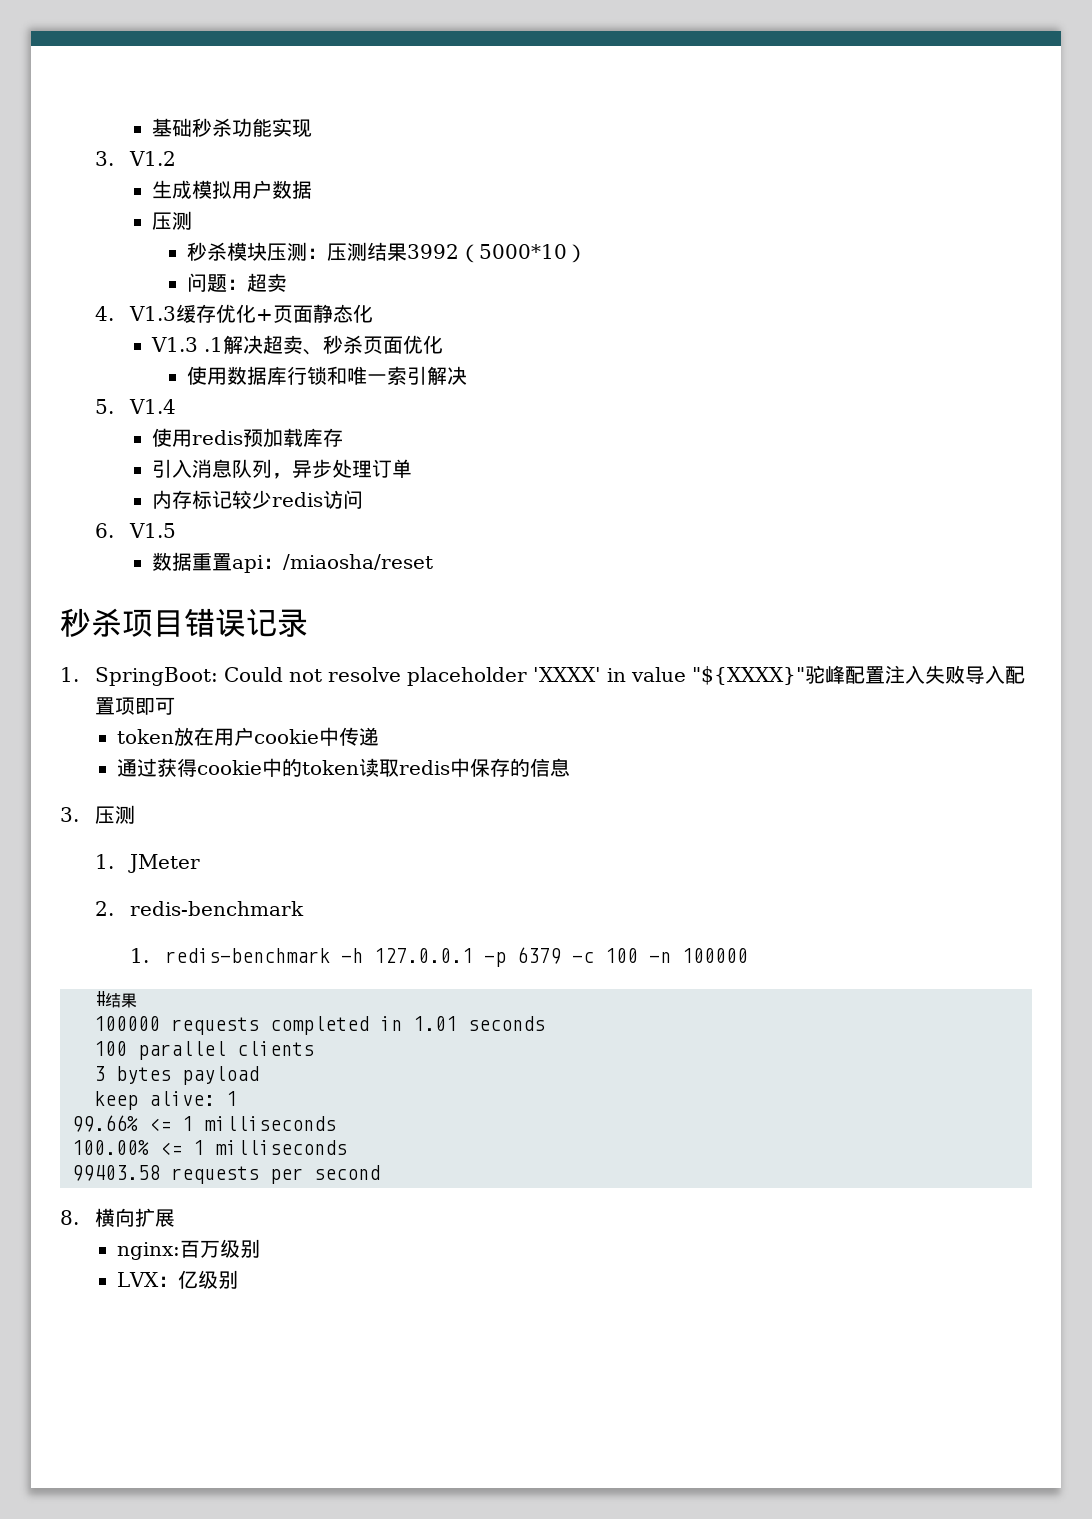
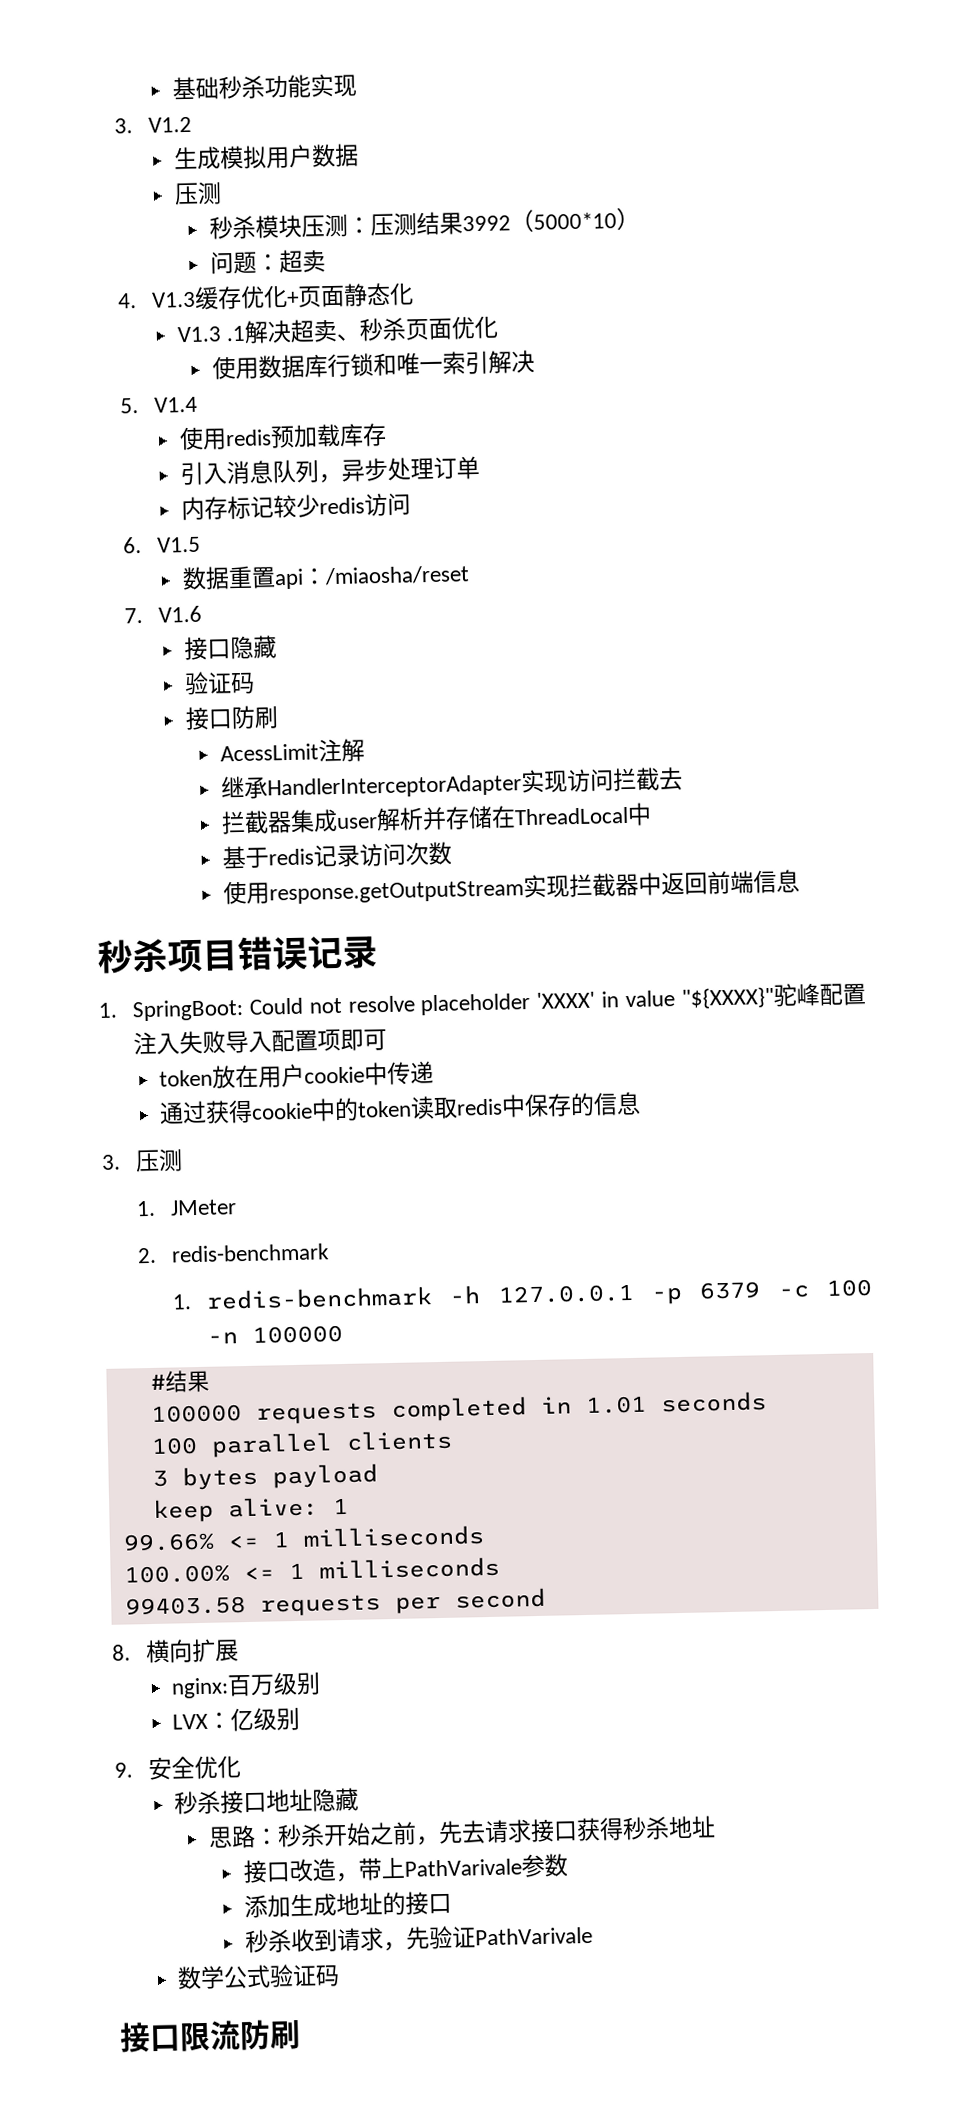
(434, 562) none -> [123,605,202,624] [184,635,278,661] [184,671,256,696] [185,705,280,731] [220,738,366,763] [221,766,684,800] [221,802,653,835] [222,841,453,869] [223,869,801,905] // 7. V1.6 // 接口隐藏 // 验证码 // 接口防刷 // AcessLimit注解 // 继承HandlerInterceptorAdapter实现访问拦截去 // 拦截器集成user解析并存储在ThreadLocal中 // 基于redis记录访问次数 // 使用response.getOutputStream实现拦截器中返回前端信息
(239, 1279) none -> [114,1755,241,1781] [174,1787,360,1815] [208,1815,717,1849] [243,1853,569,1884] [244,1891,453,1919] [245,1925,594,1954] [177,1964,341,1990] [119,2019,301,2053] // 9.安全优化 // 秒杀接口地址隐藏 // 思路：秒杀开始之前，先去请求接口获得秒杀地址 // 接口改造，带上PathVarivale参数 // 添加生成地址的接口 // 秒杀收到请求，先验证PathVarivale // 数学公式验证码 // 接口限流防刷

